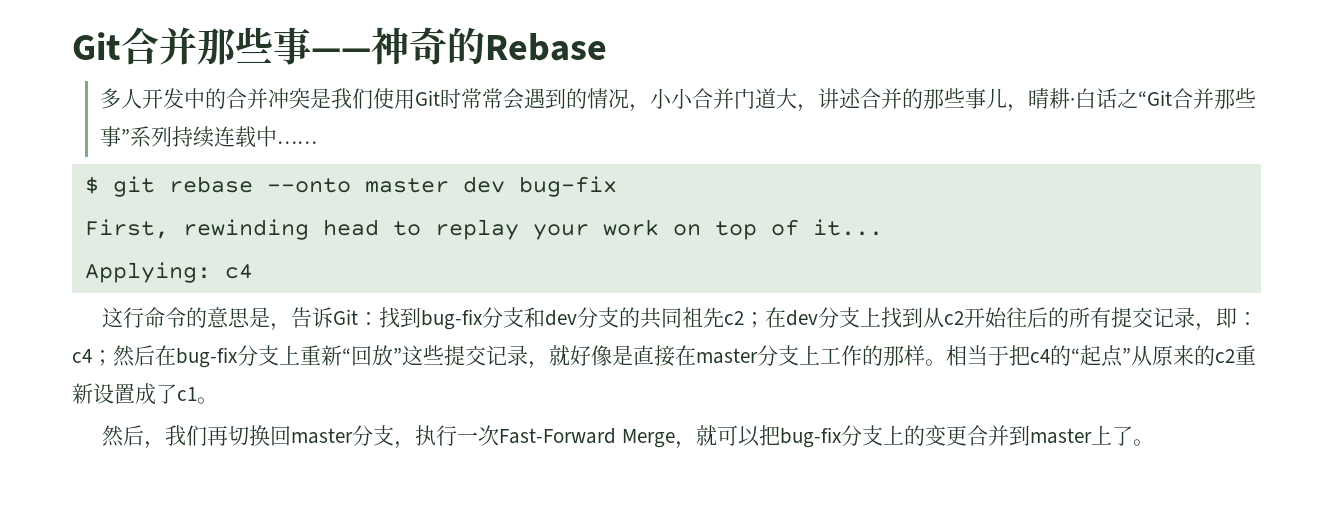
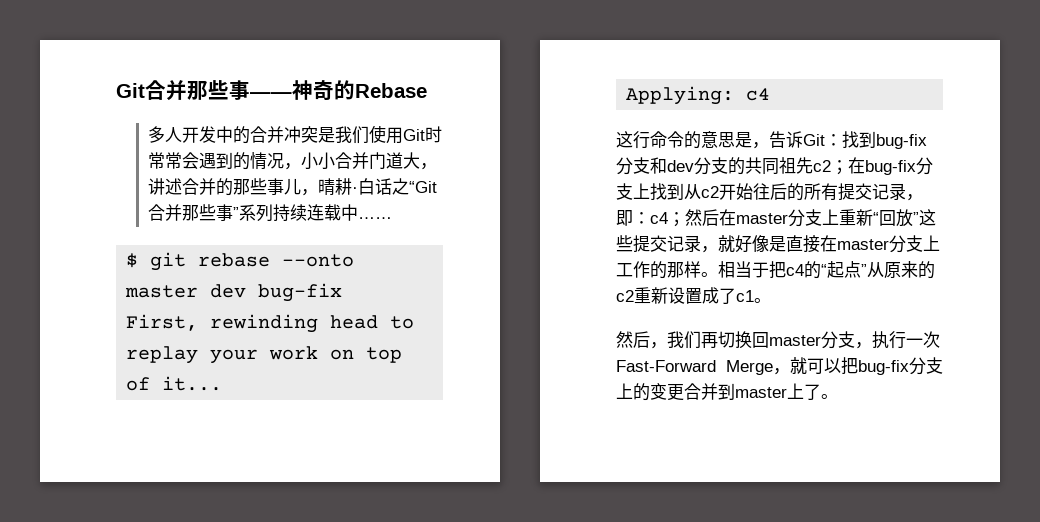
[786,310,819,326] dev -> [865,160,916,175] bug-fix
[176,347,238,368] bug-fix -> [736,213,788,224] master

